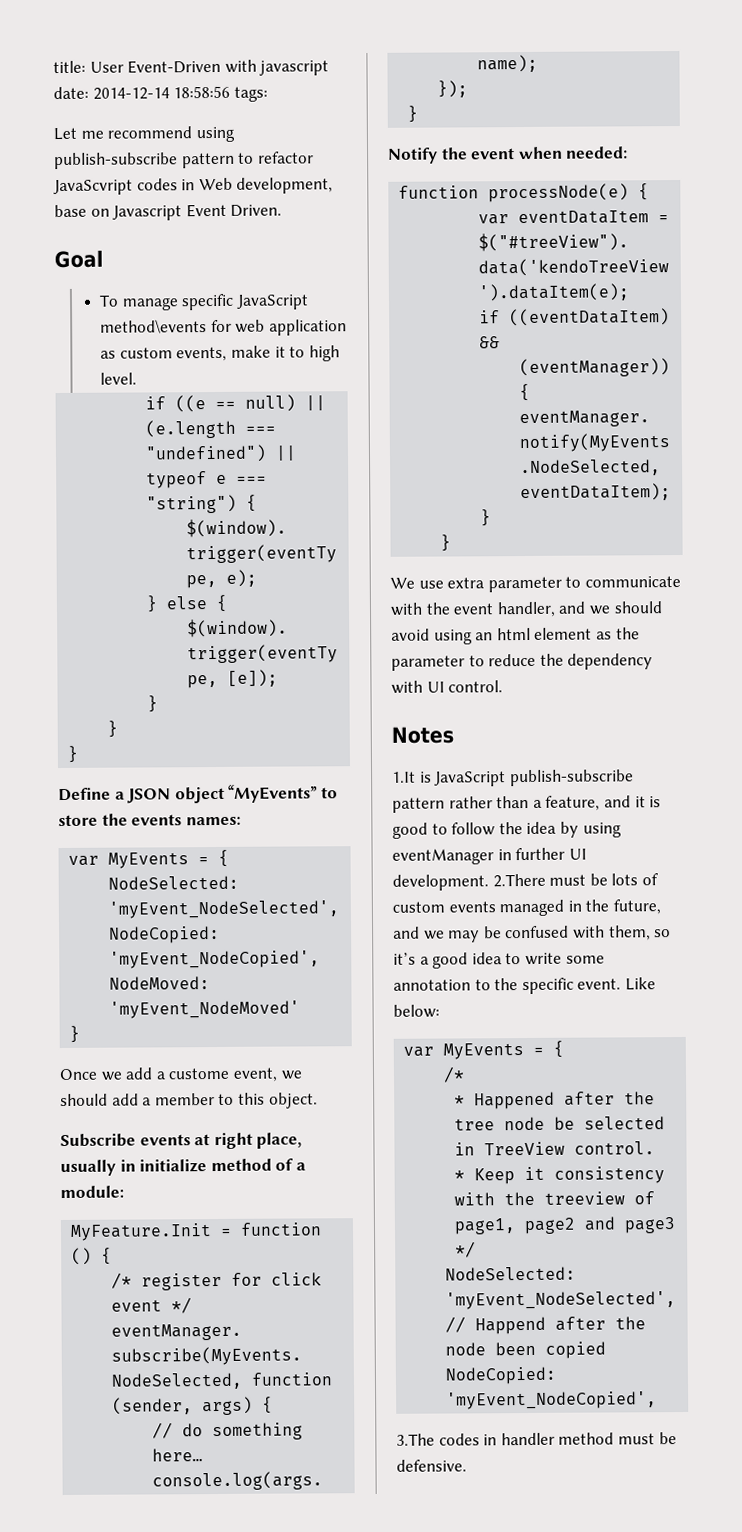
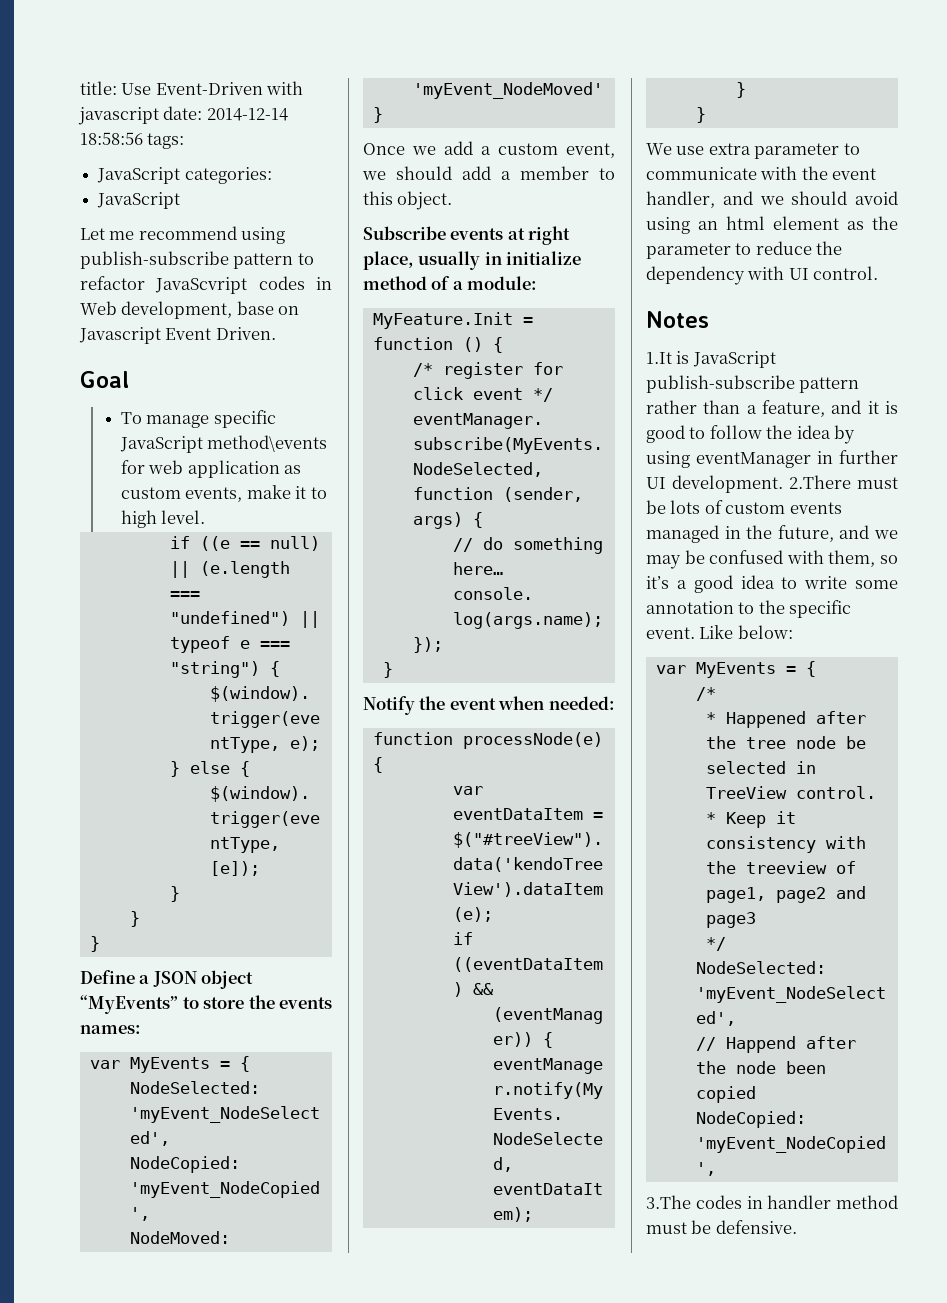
[89,61,124,73] User -> [121,83,152,95] Use
(268, 94) none -> [97,167,272,184] [97,192,181,209] // JavaScript categories: // JavaScript
[168,1067,231,1080] custome -> [498,143,558,155] custom

